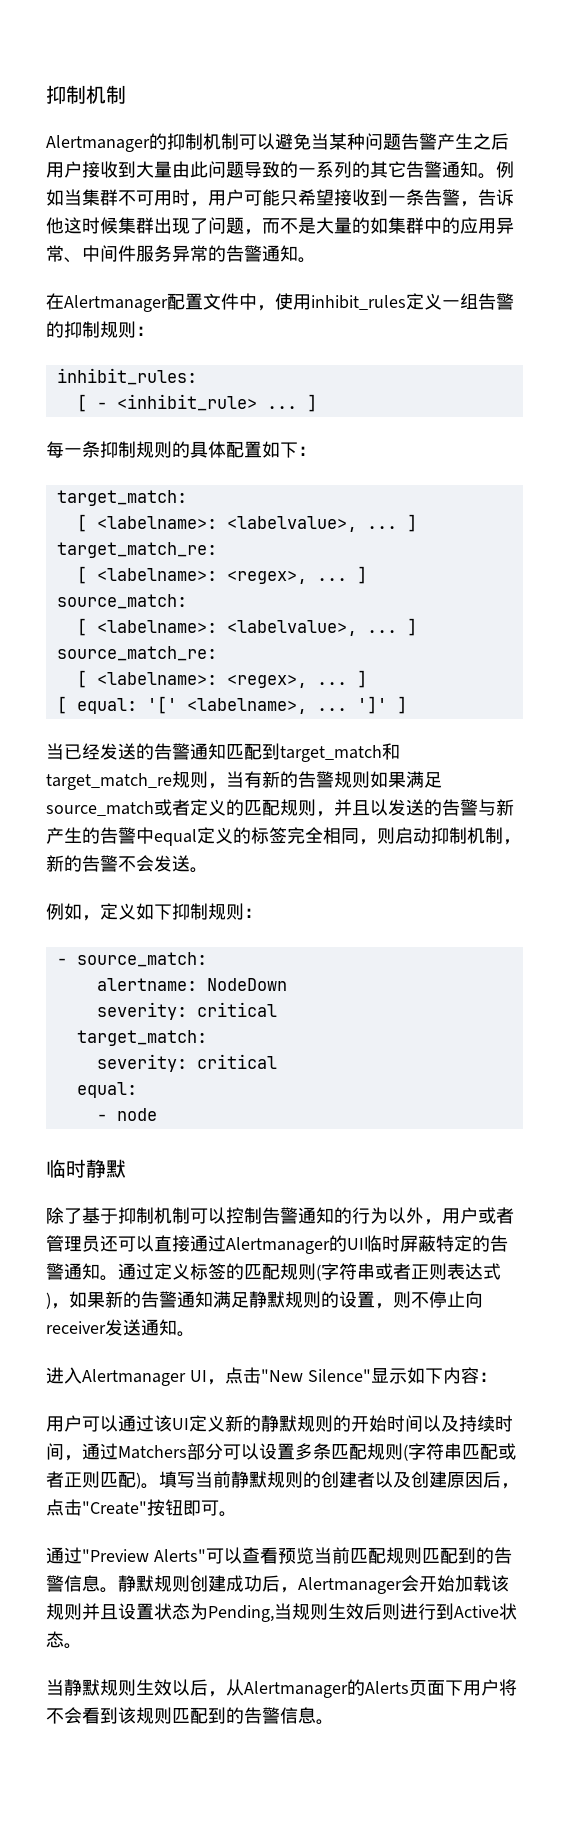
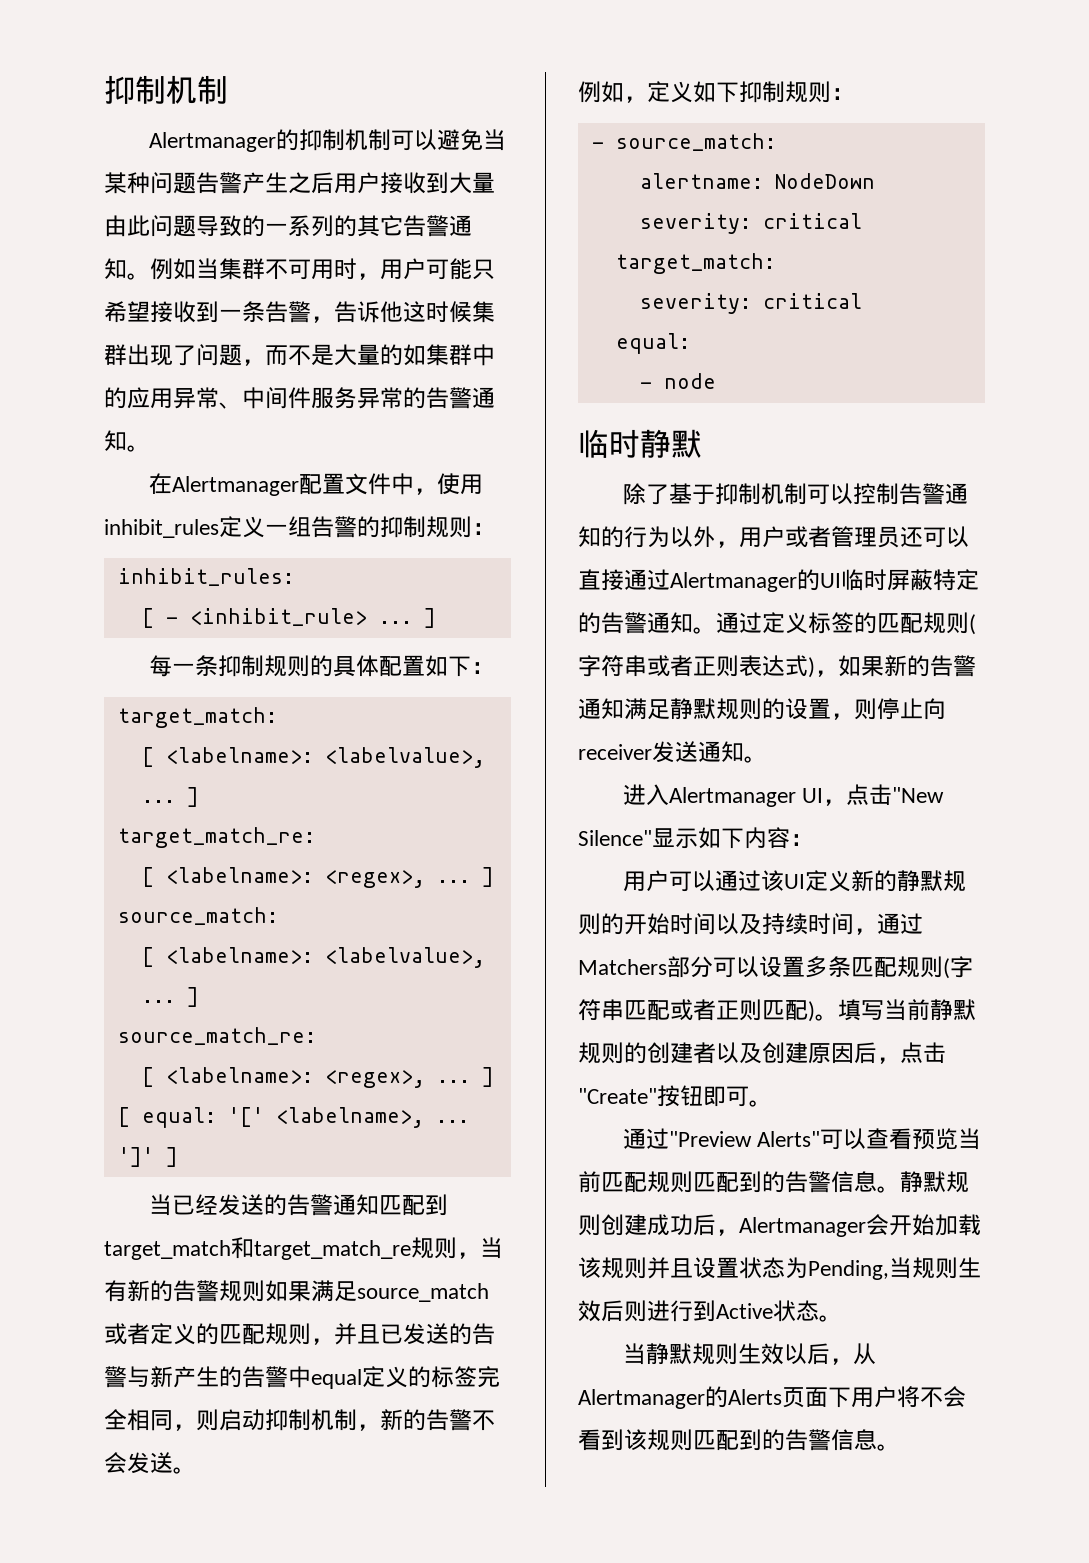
[370,799,388,816] 以 -> [380,1324,403,1344] 已
[411,1292,429,1308] 不 -> (877, 709) none

